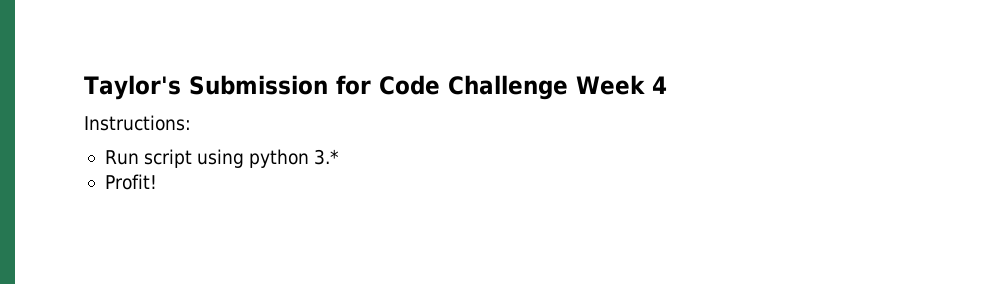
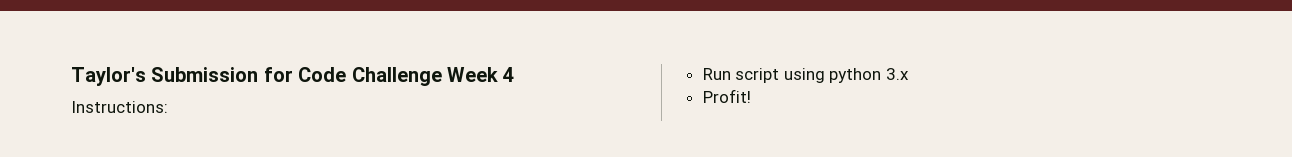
[314,149,340,165] 3.* -> [886,68,910,80] 3.x

